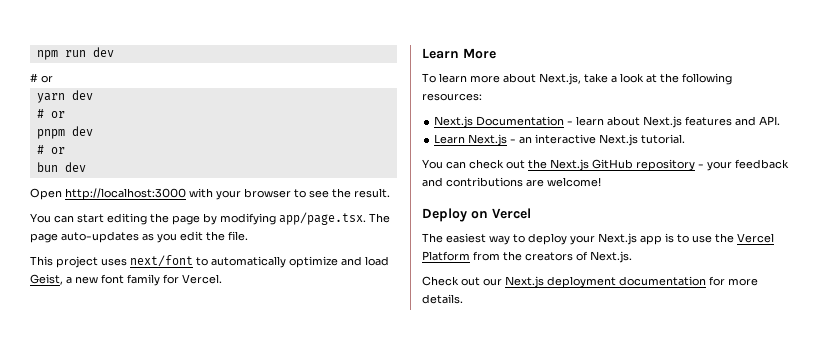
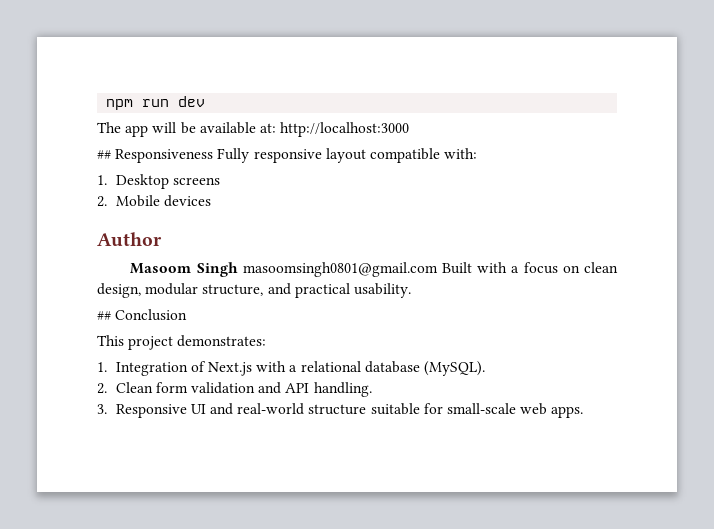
[30,73,53,83] [36,90,93,103] [36,109,65,118] [36,126,93,139] [36,145,65,154] [36,162,86,172] [30,188,390,200] [30,212,390,225] [30,231,248,243] [30,255,389,268] [30,274,222,286] [422,48,496,59] [422,73,732,85] [422,93,482,101] [434,116,781,128] [434,134,686,146] [422,159,789,171] [422,177,601,187] [422,208,531,222] [422,233,774,245] [422,251,632,263] [422,276,758,288] [422,294,463,304] # or // yarn dev // # or // pnpm dev // # or // bun dev // Open http://localhost:3000 with your browser to see the result. // You can start editing the page by modifying app/page.tsx. The page auto-updates as you edit the file. // This project uses next/font to automatically optimize and load Geist, a new font family for Vercel. // Learn More // To learn more about Next.js, take a look at the following resources: // Next.js Documentation - learn about Next.js features and API. // Learn Next.js - an interactive Next.js tutorial. // You can check out the Next.js GitHub repository - your feedback and contributions are welcome! // Deploy on Vercel // The easiest way to deploy your Next.js app is to use the Vercel Platform from the creators of Next.js. // Check out our Next.js deployment documentation for more details. -> [97,122,410,137] [97,148,478,163] [97,174,220,189] [97,195,211,207] [97,232,162,247] [130,262,618,277] [97,283,411,298] [97,309,188,321] [97,335,267,350] [97,361,485,376] [97,382,372,397] [97,403,584,418] The app will be available at: http://localhost:3000 // ## Responsiveness Fully responsive layout compatible with: // 1. Desktop screens // 2. Mobile devices // Author // Masoom Singh masoomsingh0801@gmail.com Built with a focus on clean design, modular structure, and practical usability. // ## Conclusion // This project demonstrates: // 1. Integration of Next.js with a relational database (MySQL). // 2. Clean form validation and API handling. // 3. Responsive UI and real-world structure suitable for small-scale web apps.

